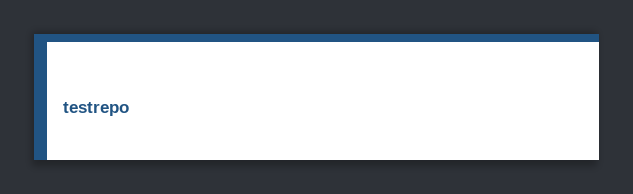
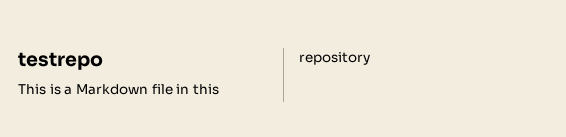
(129, 109) none -> [18,84,219,95] [299,52,370,65] // This is a Markdown file in this repository

